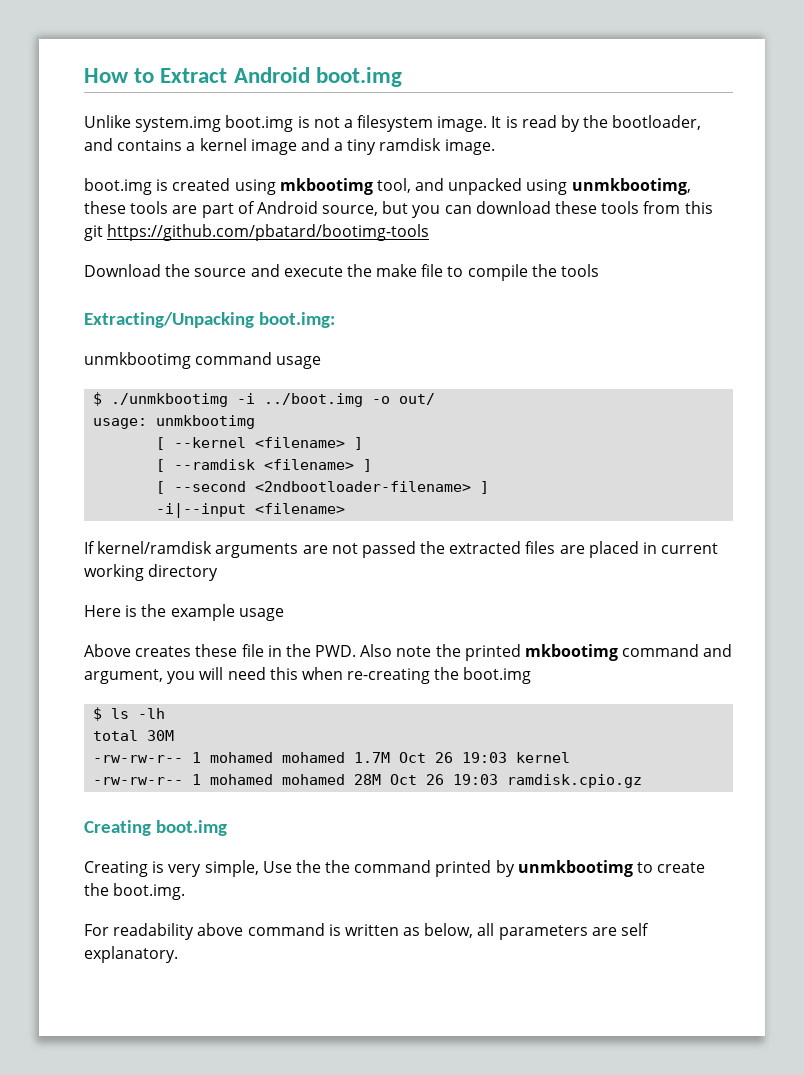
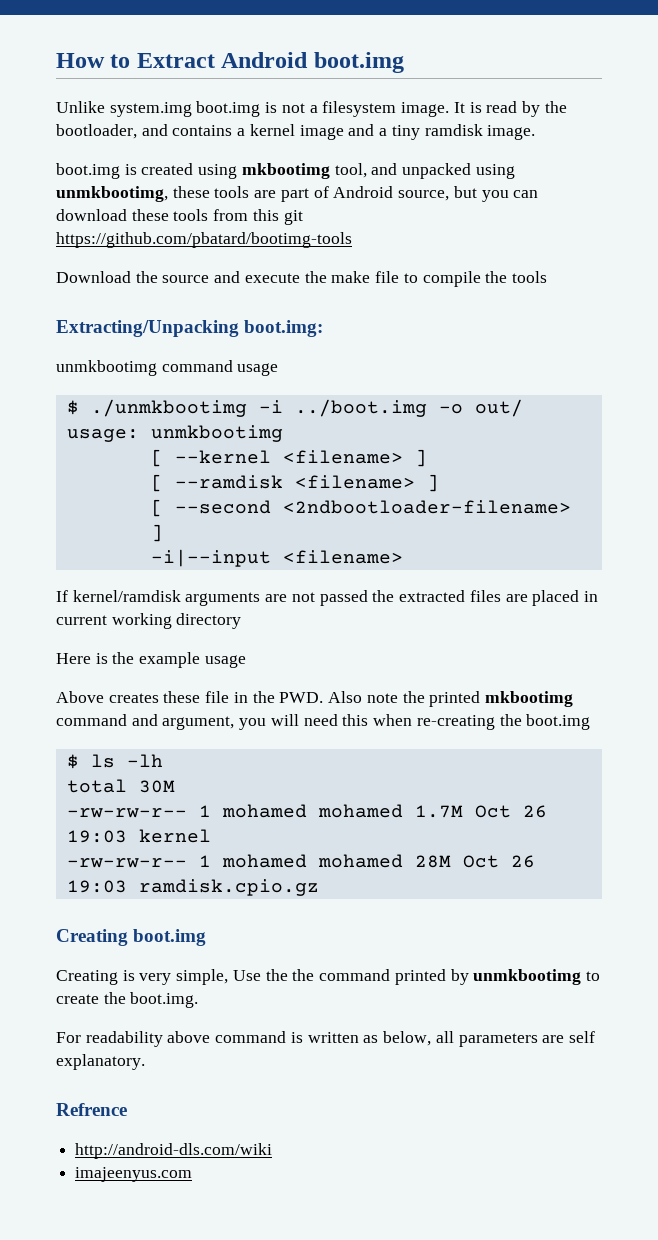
(178, 954) none -> [56,1103,127,1116] [75,1143,273,1159] [75,1167,193,1182] // Refrence // http://android-dls.com/wiki // imajeenyus.com

